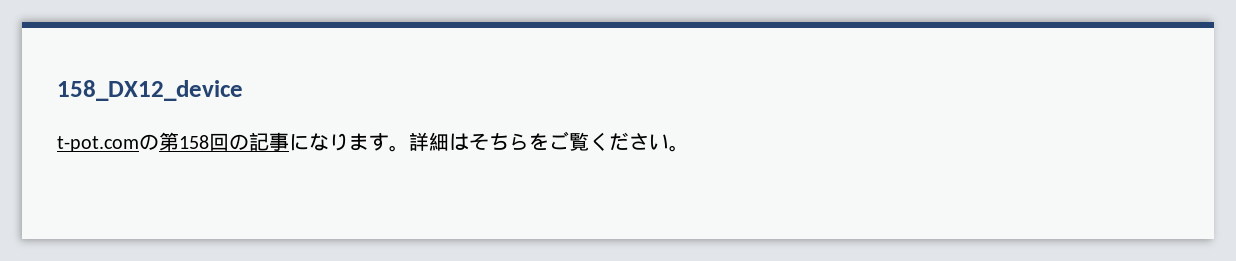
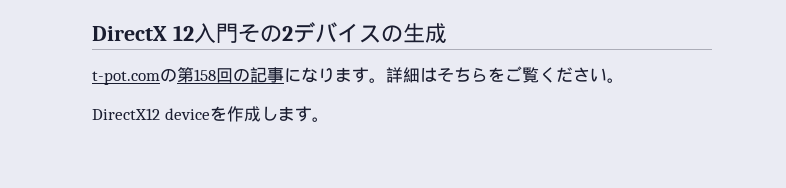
[57,80,243,101] 158_DX12_device -> [92,22,447,43] DirectX 12入門その2デバイスの生成
(689, 148) none -> [92,106,329,122] // DirectX12 deviceを作成します。

